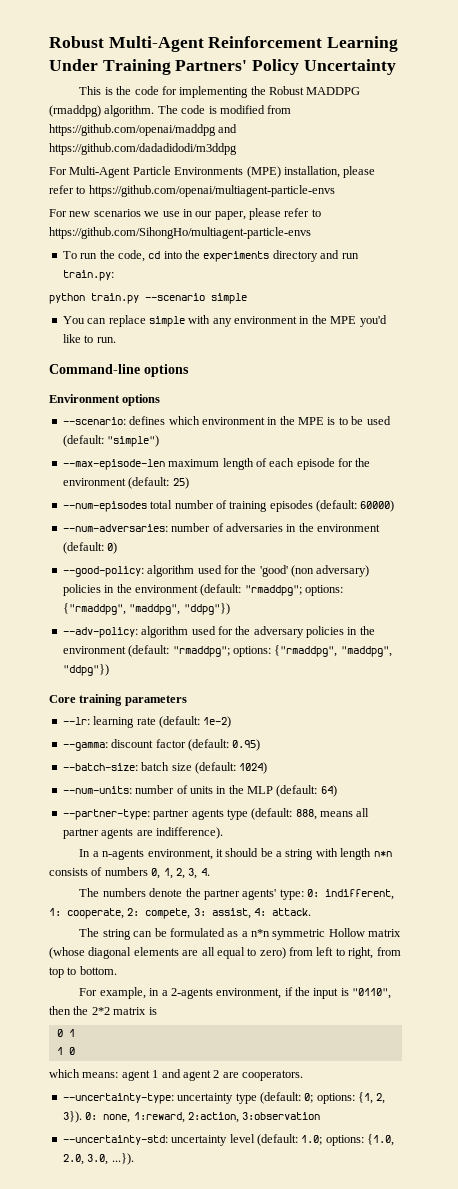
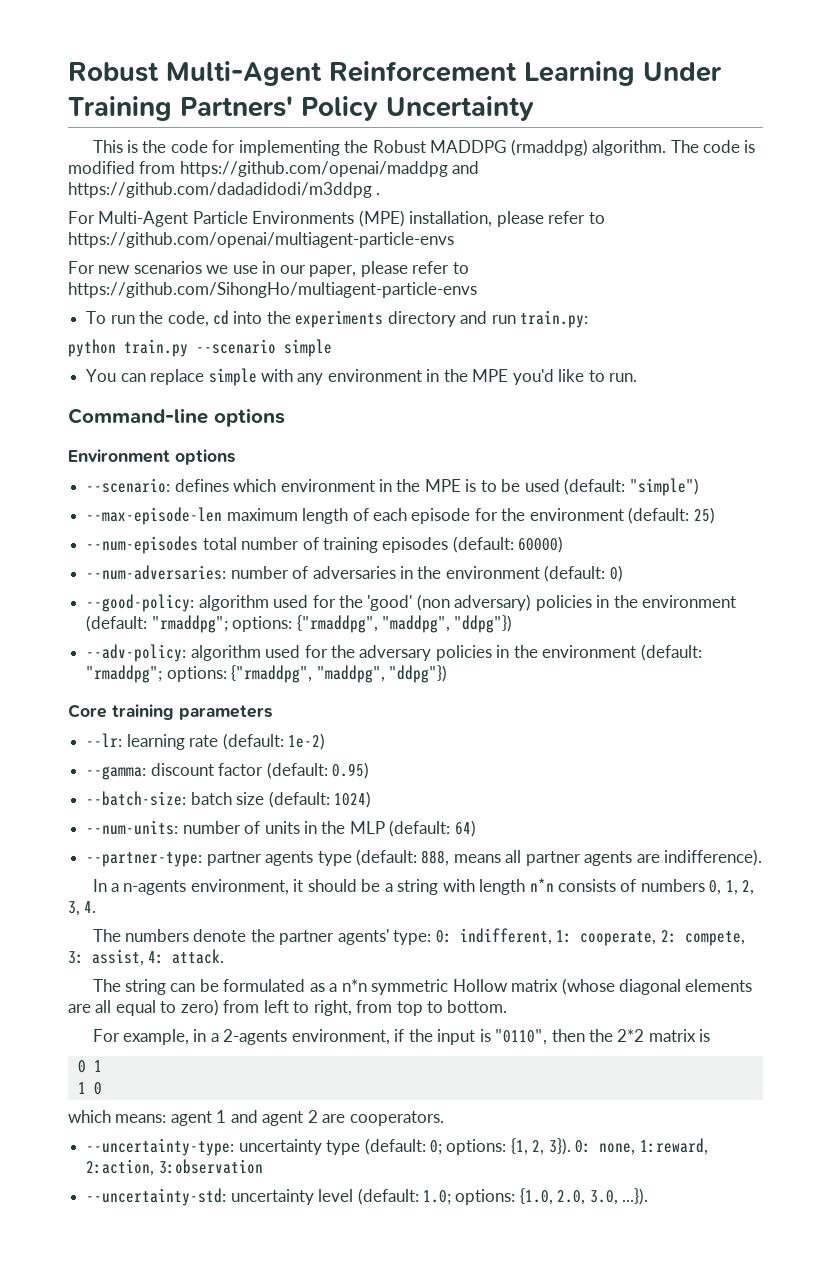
(237, 149) none -> [376,193,381,195] .

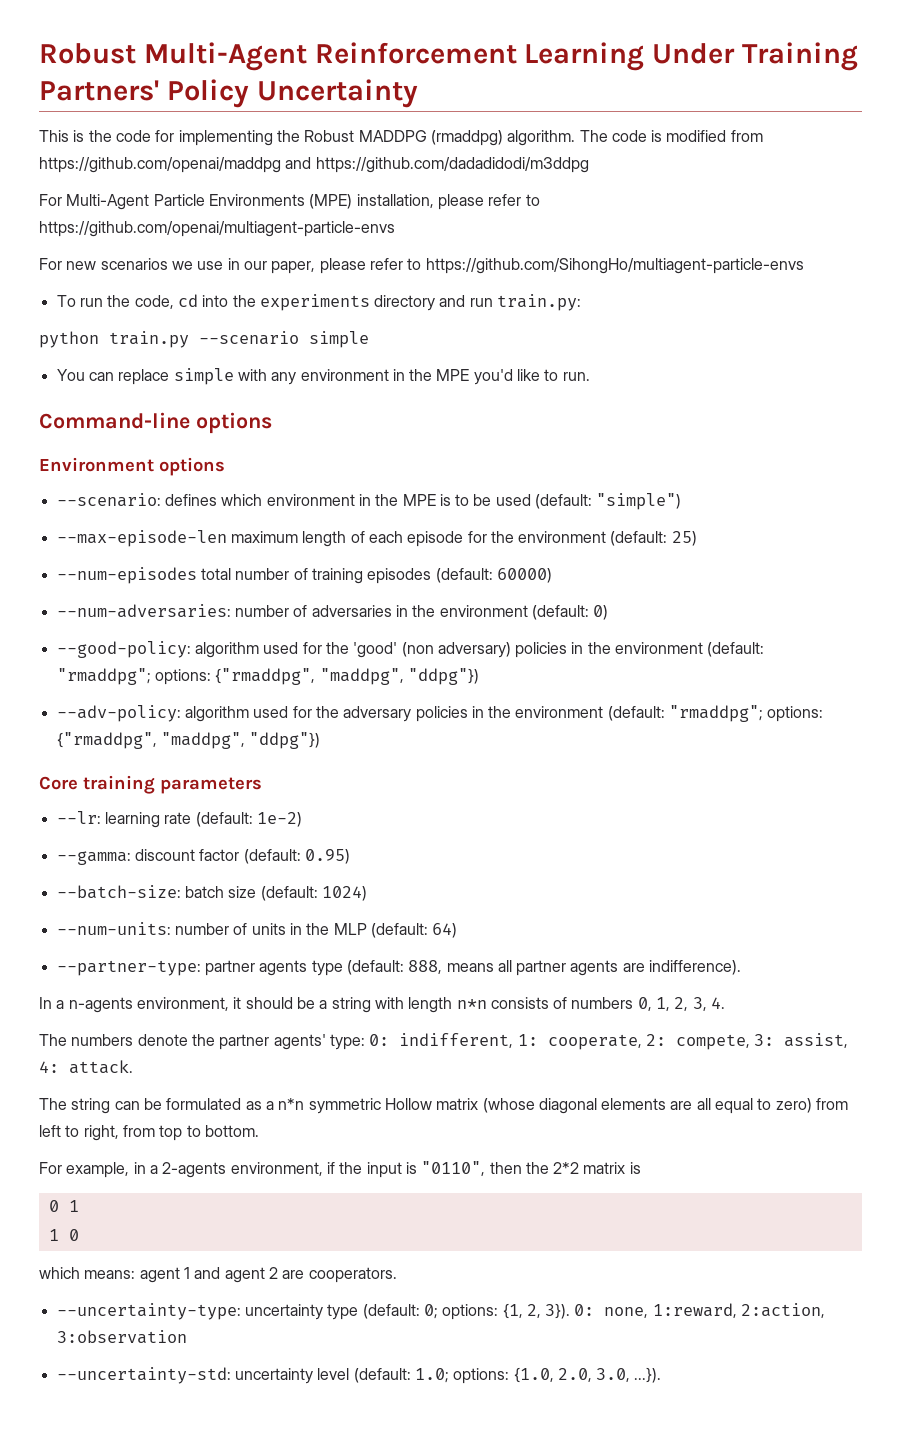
[376,193,381,195] . -> (589, 165) none

